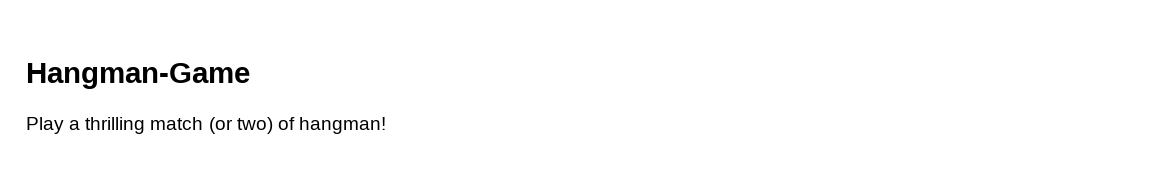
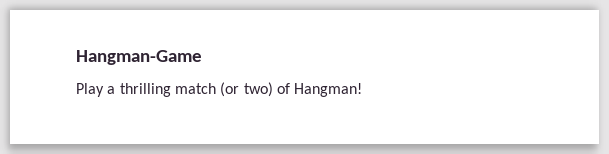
[298,117,386,134] hangman! -> [294,83,363,97] Hangman!

